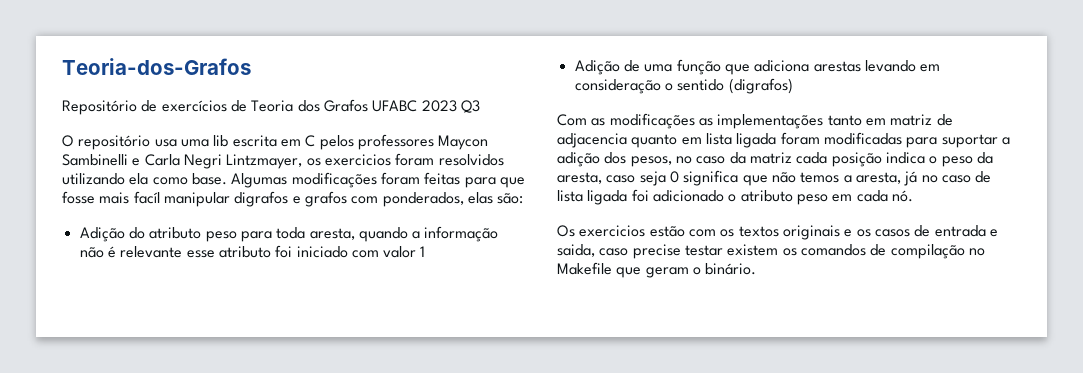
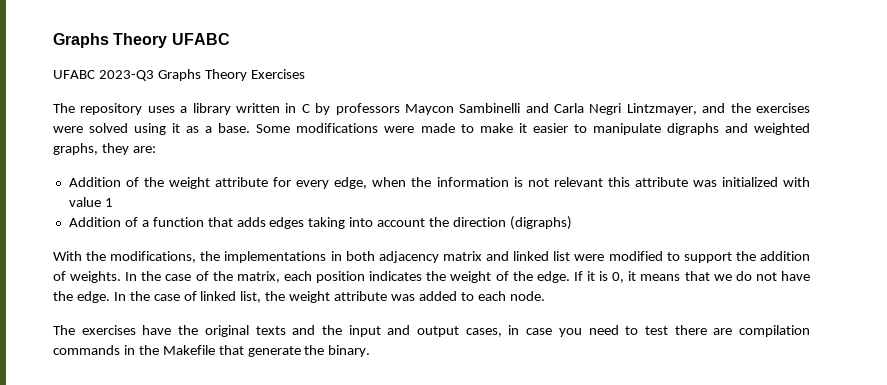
[62,58,251,75] [62,99,480,115] [62,134,434,150] Teoria-dos-Grafos // Repositório de exercícios de Teoria dos Grafos UFABC 2023 Q3 // O repositório usa uma lib escrita em C pelos professores -> [53,33,230,48] [53,69,305,81] [53,103,400,115] Graphs Theory UFABC // UFABC 2023-Q3 Graphs Theory Exercises // The repository uses a library written in C by professors
[132,158,141,166] e -> [525,103,549,113] and
[306,153,504,166] [62,172,525,188] [62,191,524,207] [79,226,499,242] [79,245,426,258] [574,59,941,75] [574,78,793,94] [557,113,953,129] [557,132,1010,148] [557,152,993,167] [557,170,992,186] [557,189,913,205] [557,225,998,240] [557,244,985,259] [557,262,757,278] os exercicios foram resolvidos utilizando ela como base. Algumas modificações foram feitas para que fosse mais facíl manipular digrafos e grafos com ponderados, elas são: // Adição do atributo peso para toda aresta, quando a informação não é relevante esse atributo foi iniciado com valor 1 // Adição de uma função que adiciona arestas levando em consideração o sentido (digrafos) // Com as modificações as implementações tanto em matriz de adjacencia quanto em lista ligada foram modificadas para suportar a adição dos pesos, no caso da matriz cada posição indica o peso da aresta, caso seja 0 significa que não temos a aresta, já no caso de lista ligada foi adicionado o atributo peso em cada nó. // Os exercicios estão com os textos originais e os casos de entrada e saida, caso precise testar existem os comandos de compilação no Makefile que geram o binário. -> [702,103,811,113] [53,123,810,135] [53,143,156,155] [68,177,810,189] [68,197,113,207] [68,216,572,230] [53,251,811,263] [53,271,811,283] [53,291,545,303] [53,325,811,337] [53,345,371,357] and the exercises were solved using it as a base. Some modifications were made to make it easier to manipulate digraphs and weighted graphs, they are: // Addition of the weight attribute for every edge, when the information is not relevant this attribute was initialized with value 1 // Addition of a function that adds edges taking into account the direction (digraphs) // With the modifications, the implementations in both adjacency matrix and linked list were modified to support the addition of weights. In the case of the matrix, each position indicates the weight of the edge. If it is 0, it means that we do not have the edge. In the case of linked list, the weight attribute was added to each node. // The exercises have the original texts and the input and output cases, in case you need to test there are compilation commands in the Makefile that generate the binary.

